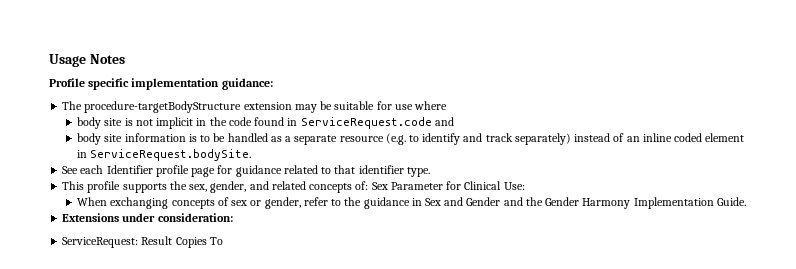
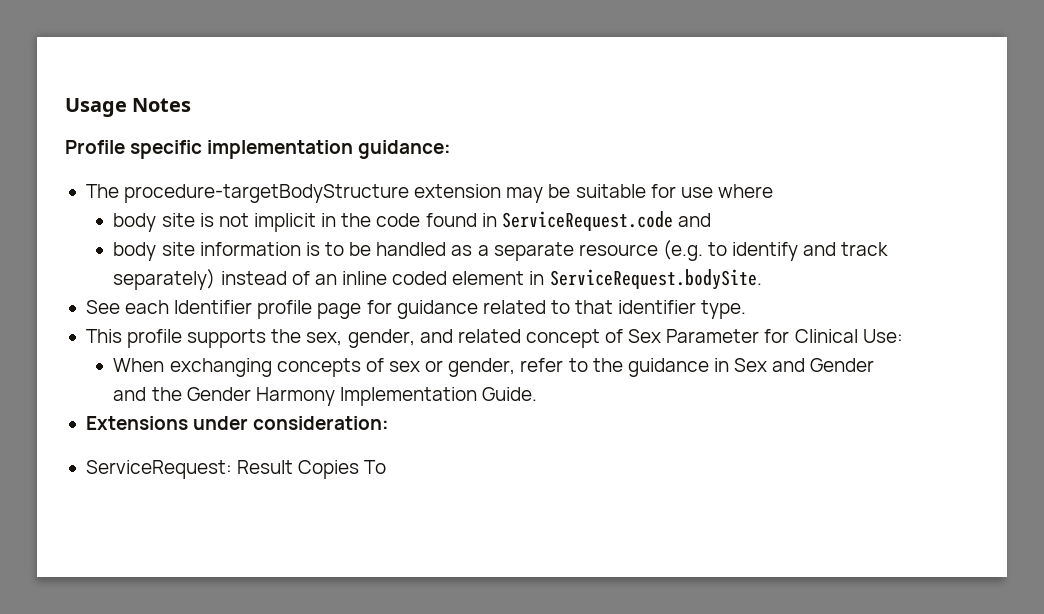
[309,181,369,193] concepts of: -> [525,329,624,348] concept of

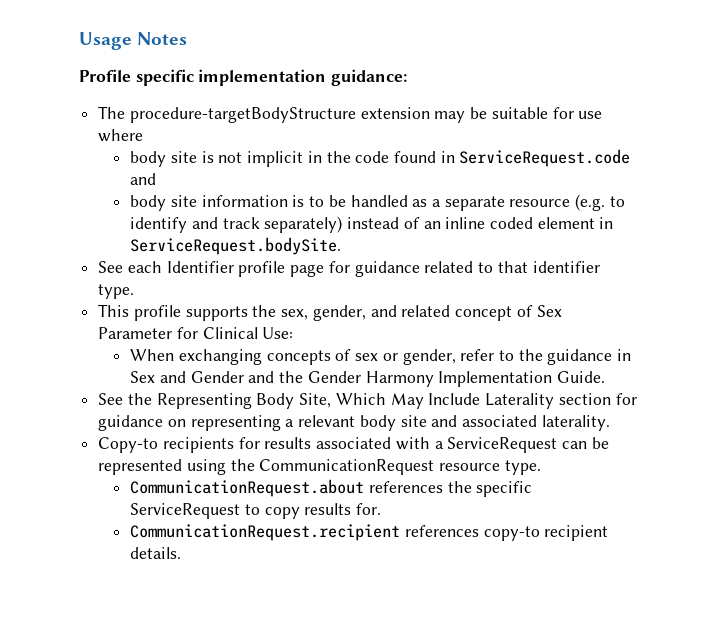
[85,416,390,430] [85,460,387,479] Extensions under consideration: // ServiceRequest: Result Copies To -> [98,393,637,409] [98,415,610,431] [98,437,609,453] [98,459,541,475] [130,479,533,497] [130,503,382,519] [130,524,609,541] [130,547,182,559] See the Representing Body Site, Which May Include Laterality section for guidance on representing a relevant body site and associated laterality. // Copy-to recipients for results associated with a ServiceRequest can be represented using the CommunicationRequest resource type. // CommunicationRequest.about references the specific ServiceRequest to copy results for. // CommunicationRequest.recipient references copy-to recipient details.

